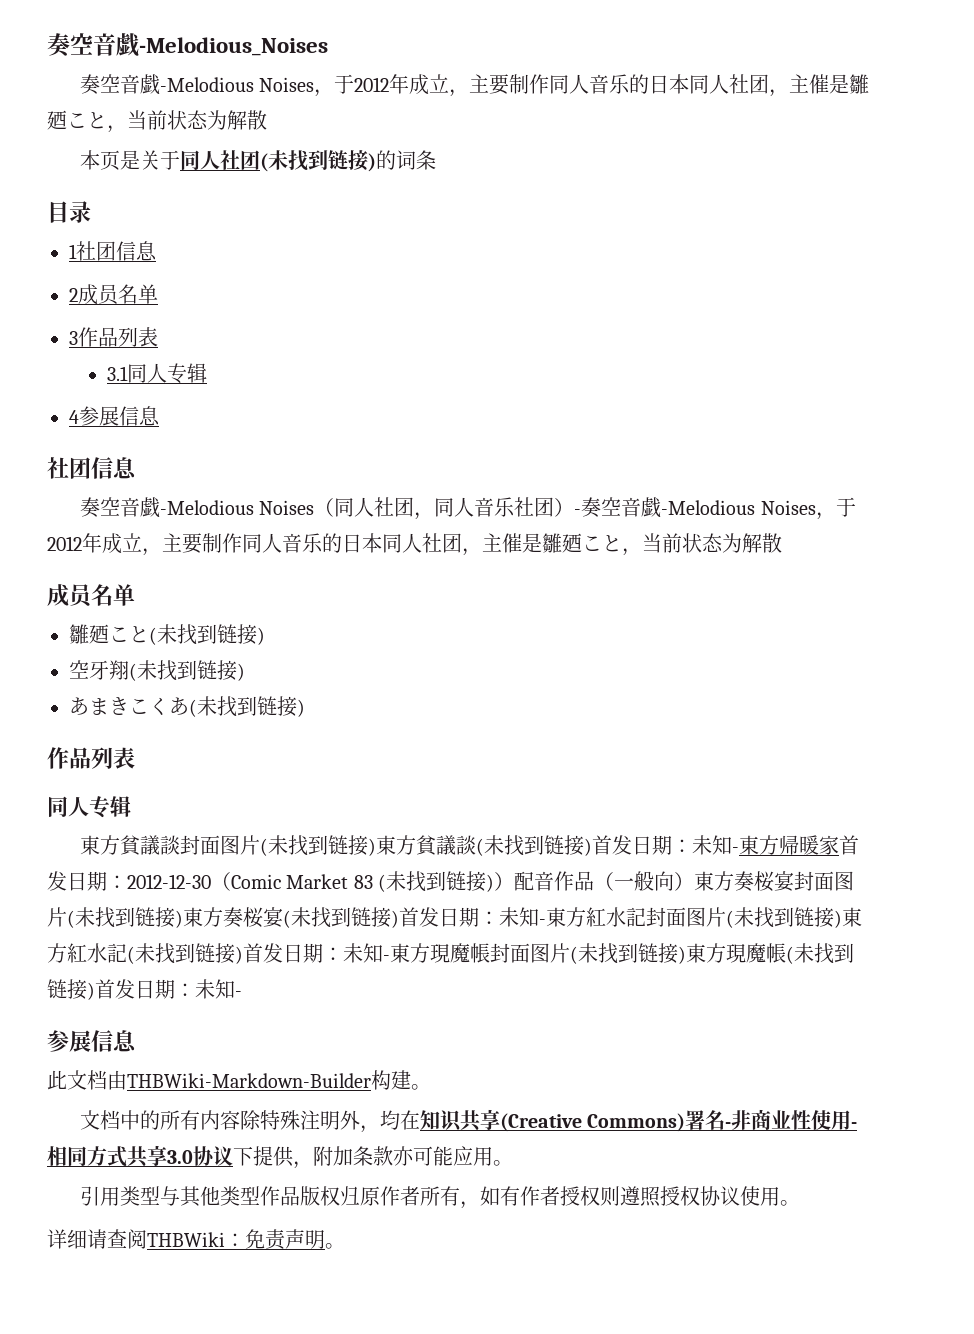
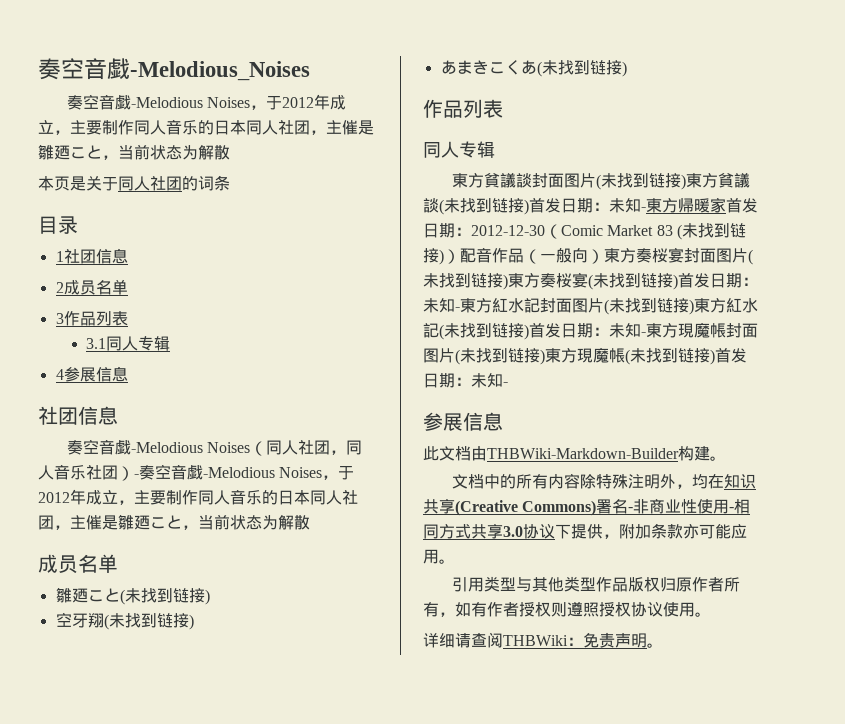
[259,150,376,172] (未找到链接) -> (182, 183) none

